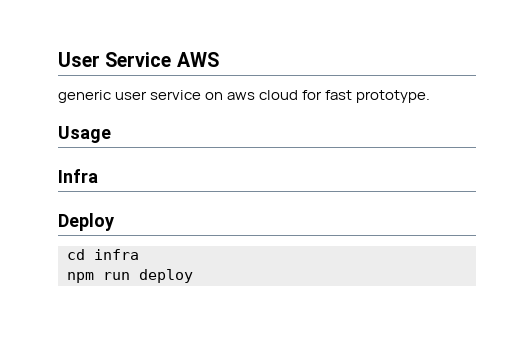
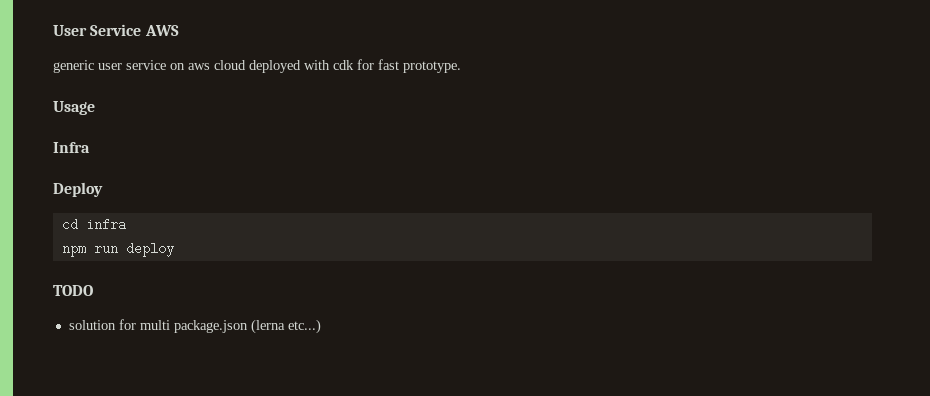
(299, 95) none -> [249,60,354,73] deployed with cdk
(193, 276) none -> [53,285,93,296] [68,319,321,334] // TODO // solution for multi package.json (lerna etc...)

